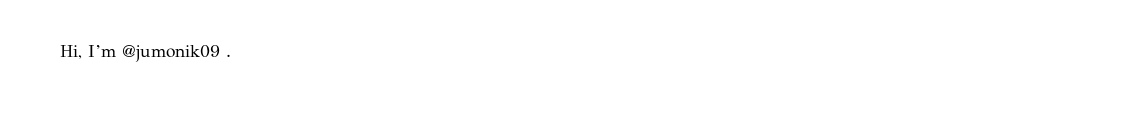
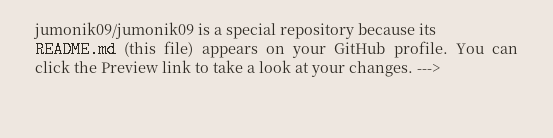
[60,45,231,62] Hi, I’m @jumonik09 . -> [33,22,436,39] [35,41,518,58] [35,60,440,77] jumonik09/jumonik09 is a special repository because its README.md (this file) appears on your GitHub profile. You can click the Preview link to take a look at your changes. --->

